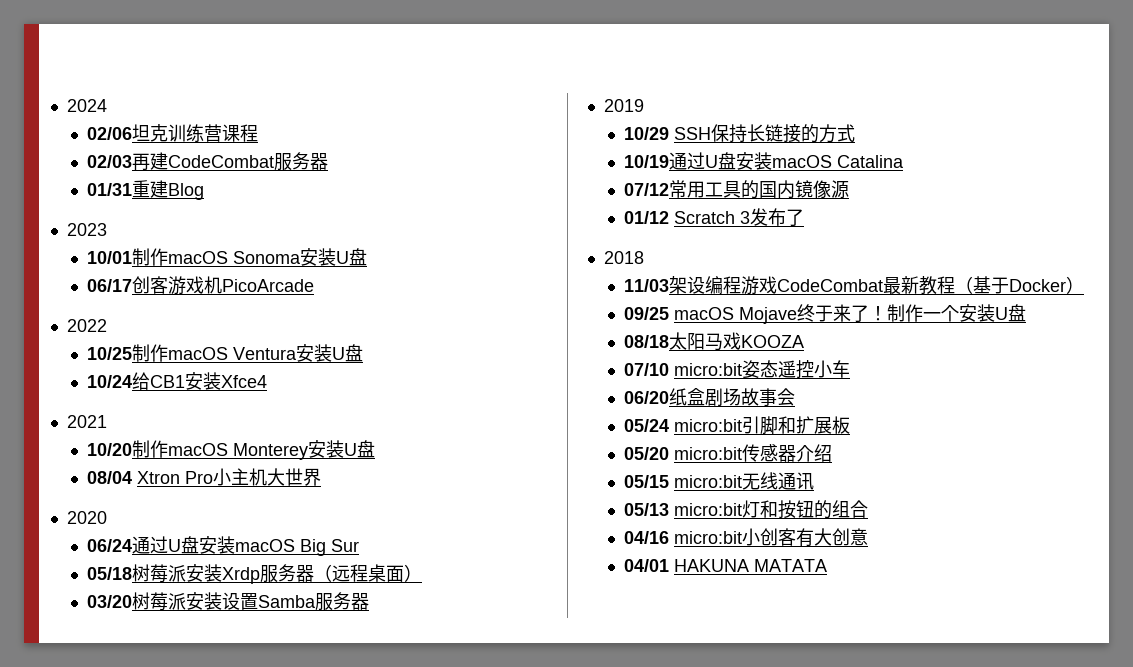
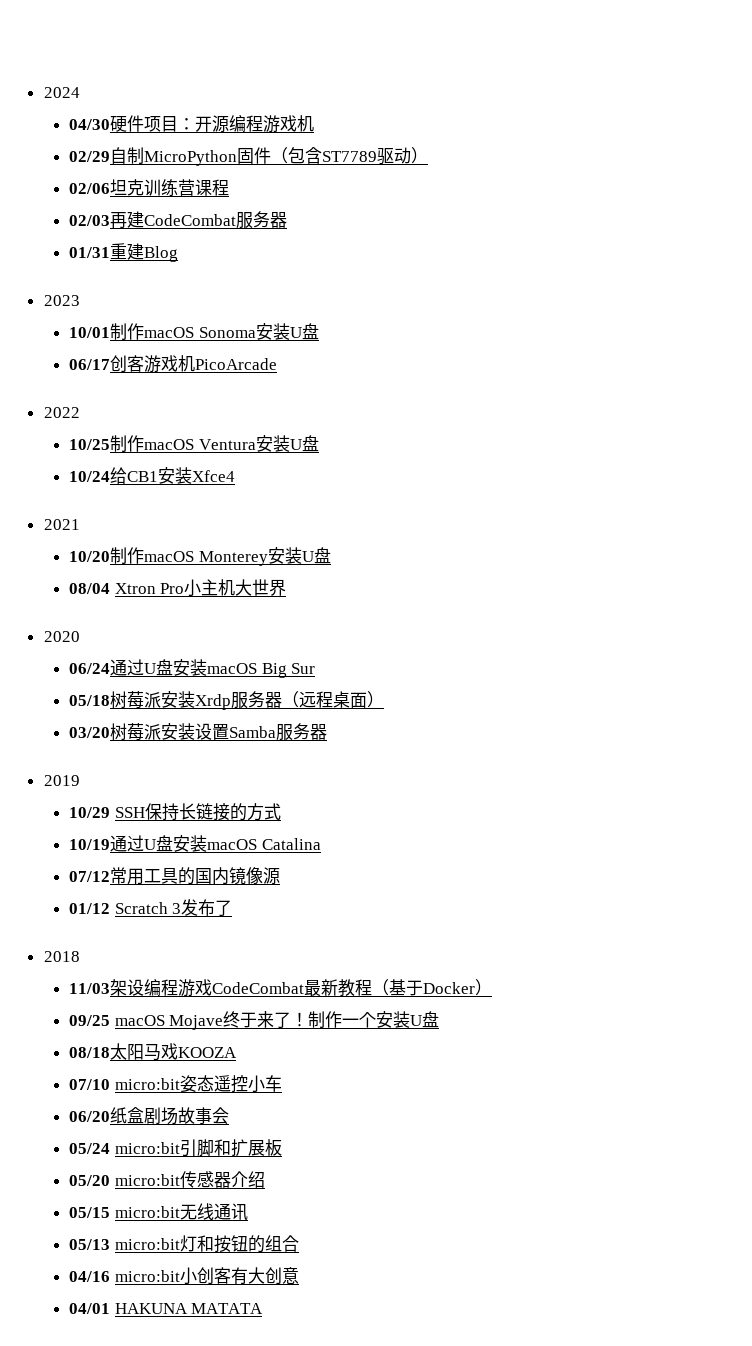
(107, 105) none -> [69,115,315,133] [69,147,429,166] // 04/30硬件项目：开源编程游戏机 // 02/29自制MicroPython固件（包含ST7789驱动）

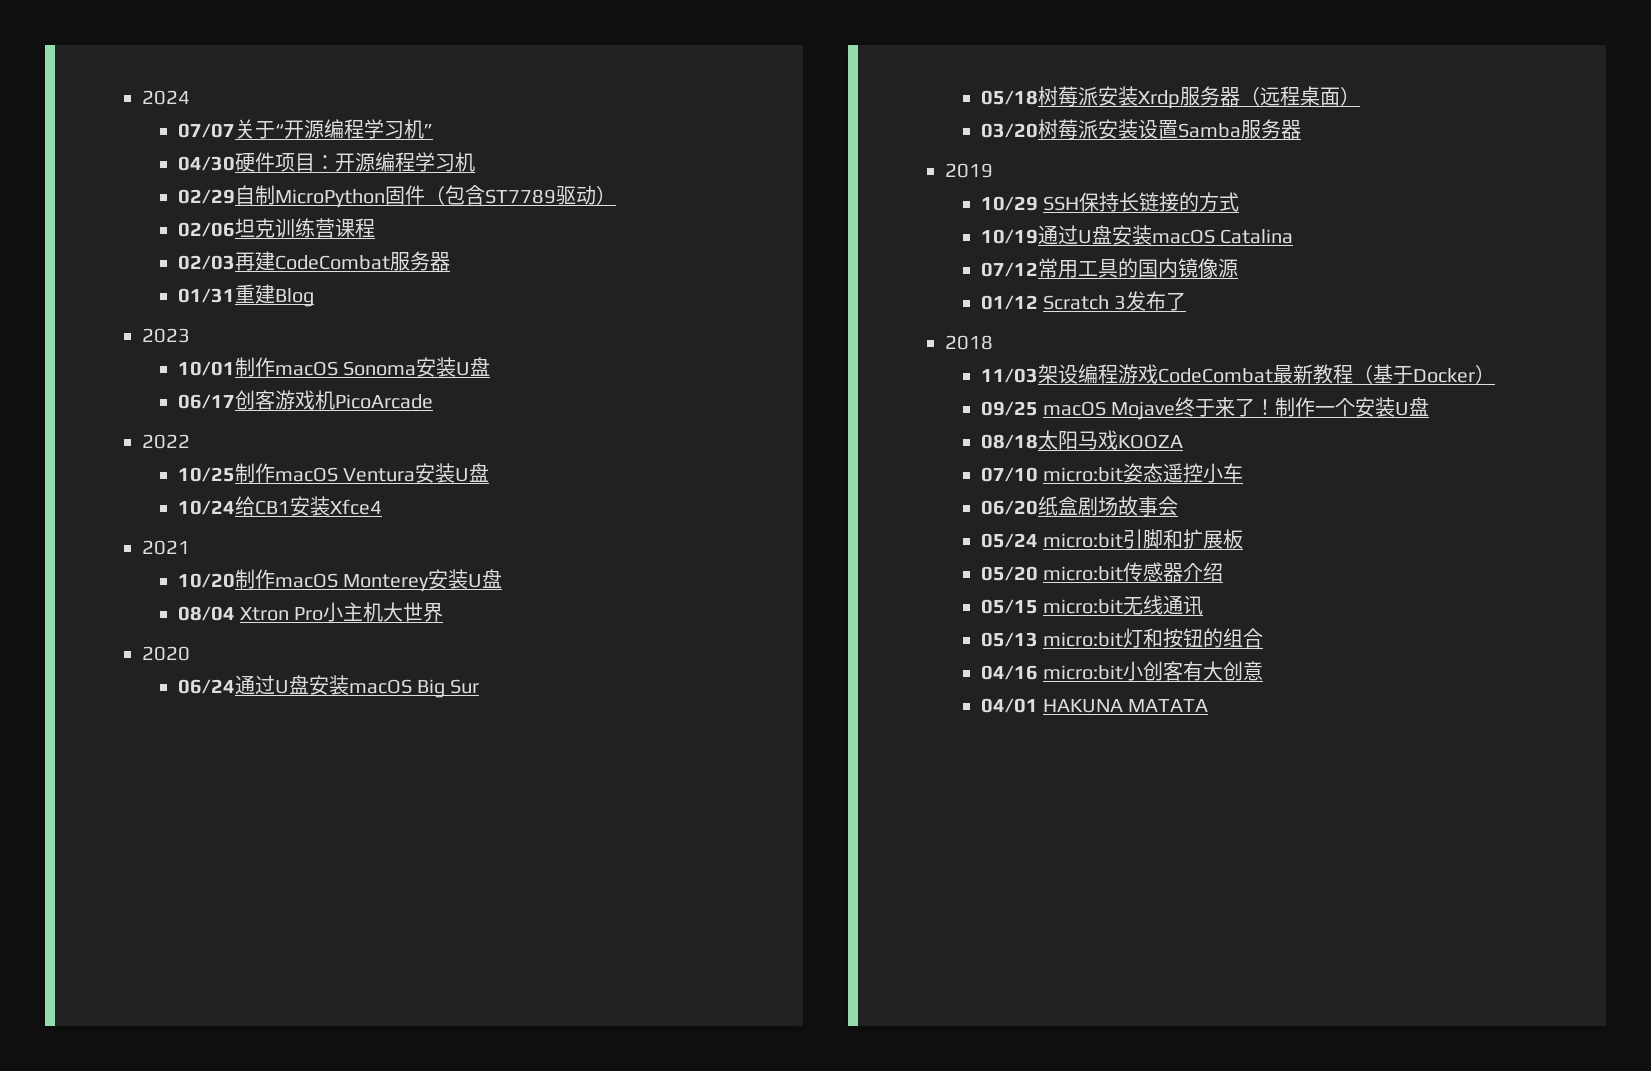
(80, 92) none -> [177,119,433,139] // 07/07关于“开源编程学习机”
[263,115,298,133] 游戏 -> [414,152,455,172] 学习

